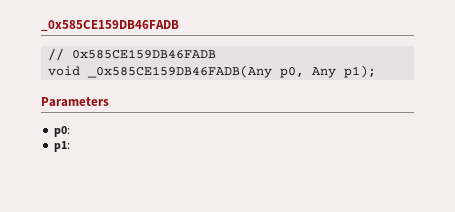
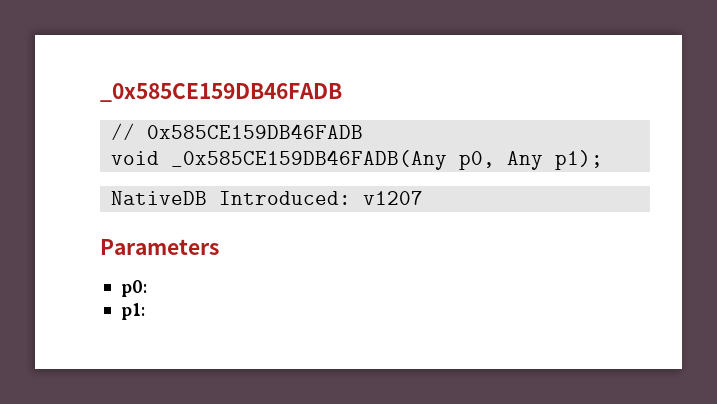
(377, 71) none -> [111,191,424,205] // NativeDB Introduced: v1207

